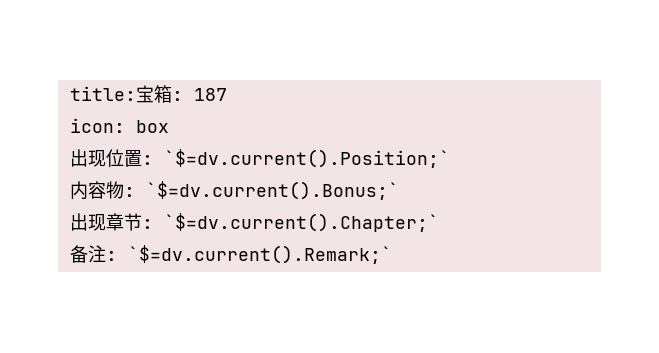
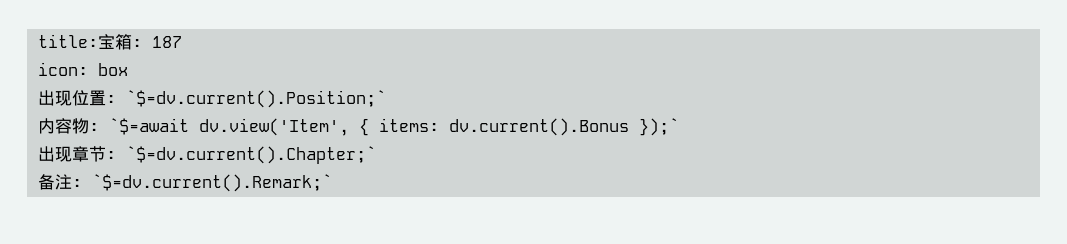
[146,181,399,200] `$=dv.current().Bonus;` -> [108,118,679,136] `$=await dv.view('Item', { items: dv.current().Bonus });`

